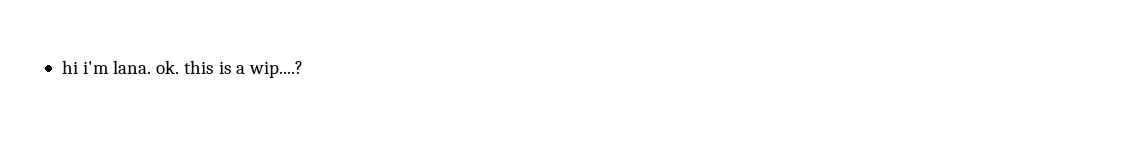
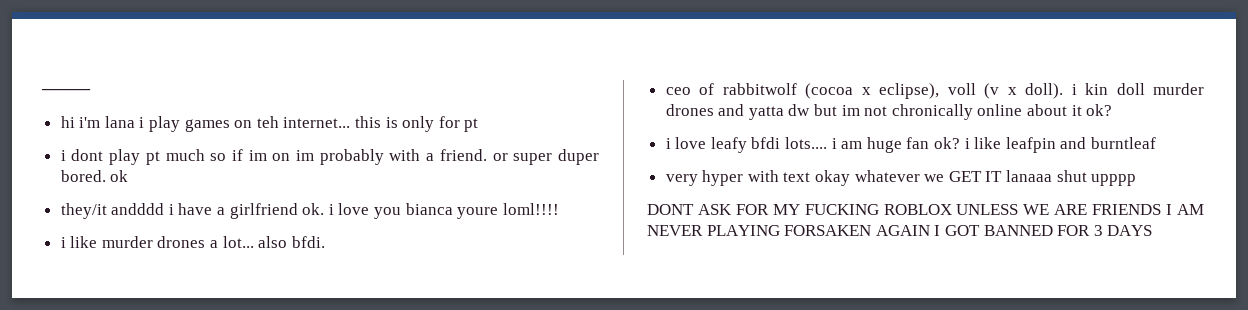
(61, 67) none -> [41,89,91,95] ──── //
[113,60,303,78] lana. ok. this is a wip....? -> [104,116,479,132] [60,149,599,165] [60,170,129,182] [60,203,559,219] [60,236,325,248] [665,83,1204,99] [665,104,1113,120] [665,137,1156,153] [665,170,1137,186] [647,204,1204,215] [647,225,1153,236] lana i play games on teh internet... this is only for pt // i dont play pt much so if im on im probably with a friend. or super duper bored. ok // they/it andddd i have a girlfriend ok. i love you bianca youre loml!!!! // i like murder drones a lot... also bfdi. // ceo of rabbitwolf (cocoa x eclipse), voll (v x doll). i kin doll murder drones and yatta dw but im not chronically online about it ok? // i love leafy bfdi lots.... i am huge fan ok? i like leafpin and burntleaf // very hyper with text okay whatever we GET IT lanaaa shut upppp // DONT ASK FOR MY FUCKING ROBLOX UNLESS WE ARE FRIENDS I AM NEVER PLAYING FORSAKEN AGAIN I GOT BANNED FOR 3 DAYS

